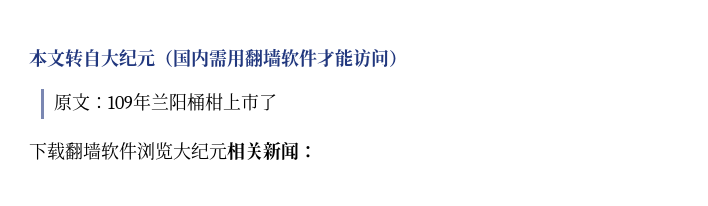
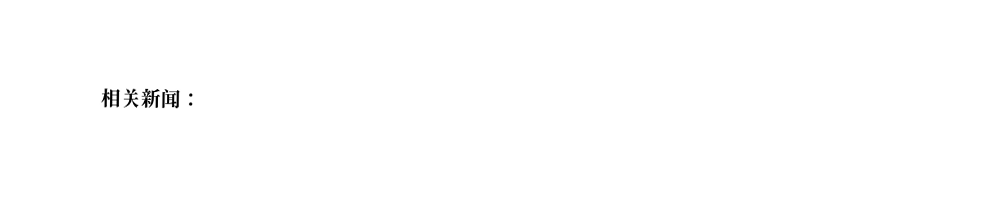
[29,48,407,68] [53,92,277,111] [29,142,227,160] 本文转自大纪元（国内需用翻墙软件才能访问） // 原文：109年兰阳桶柑上市了 // 下载翻墙软件浏览大纪元 -> (100, 98) none

